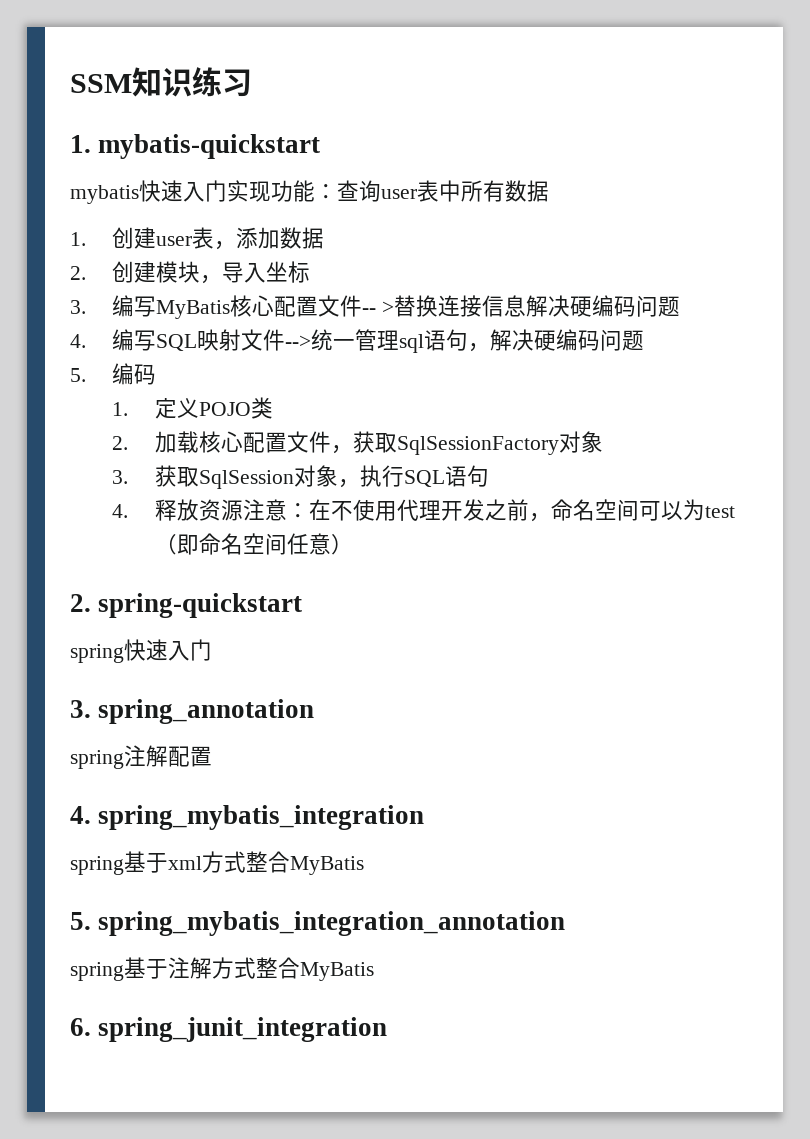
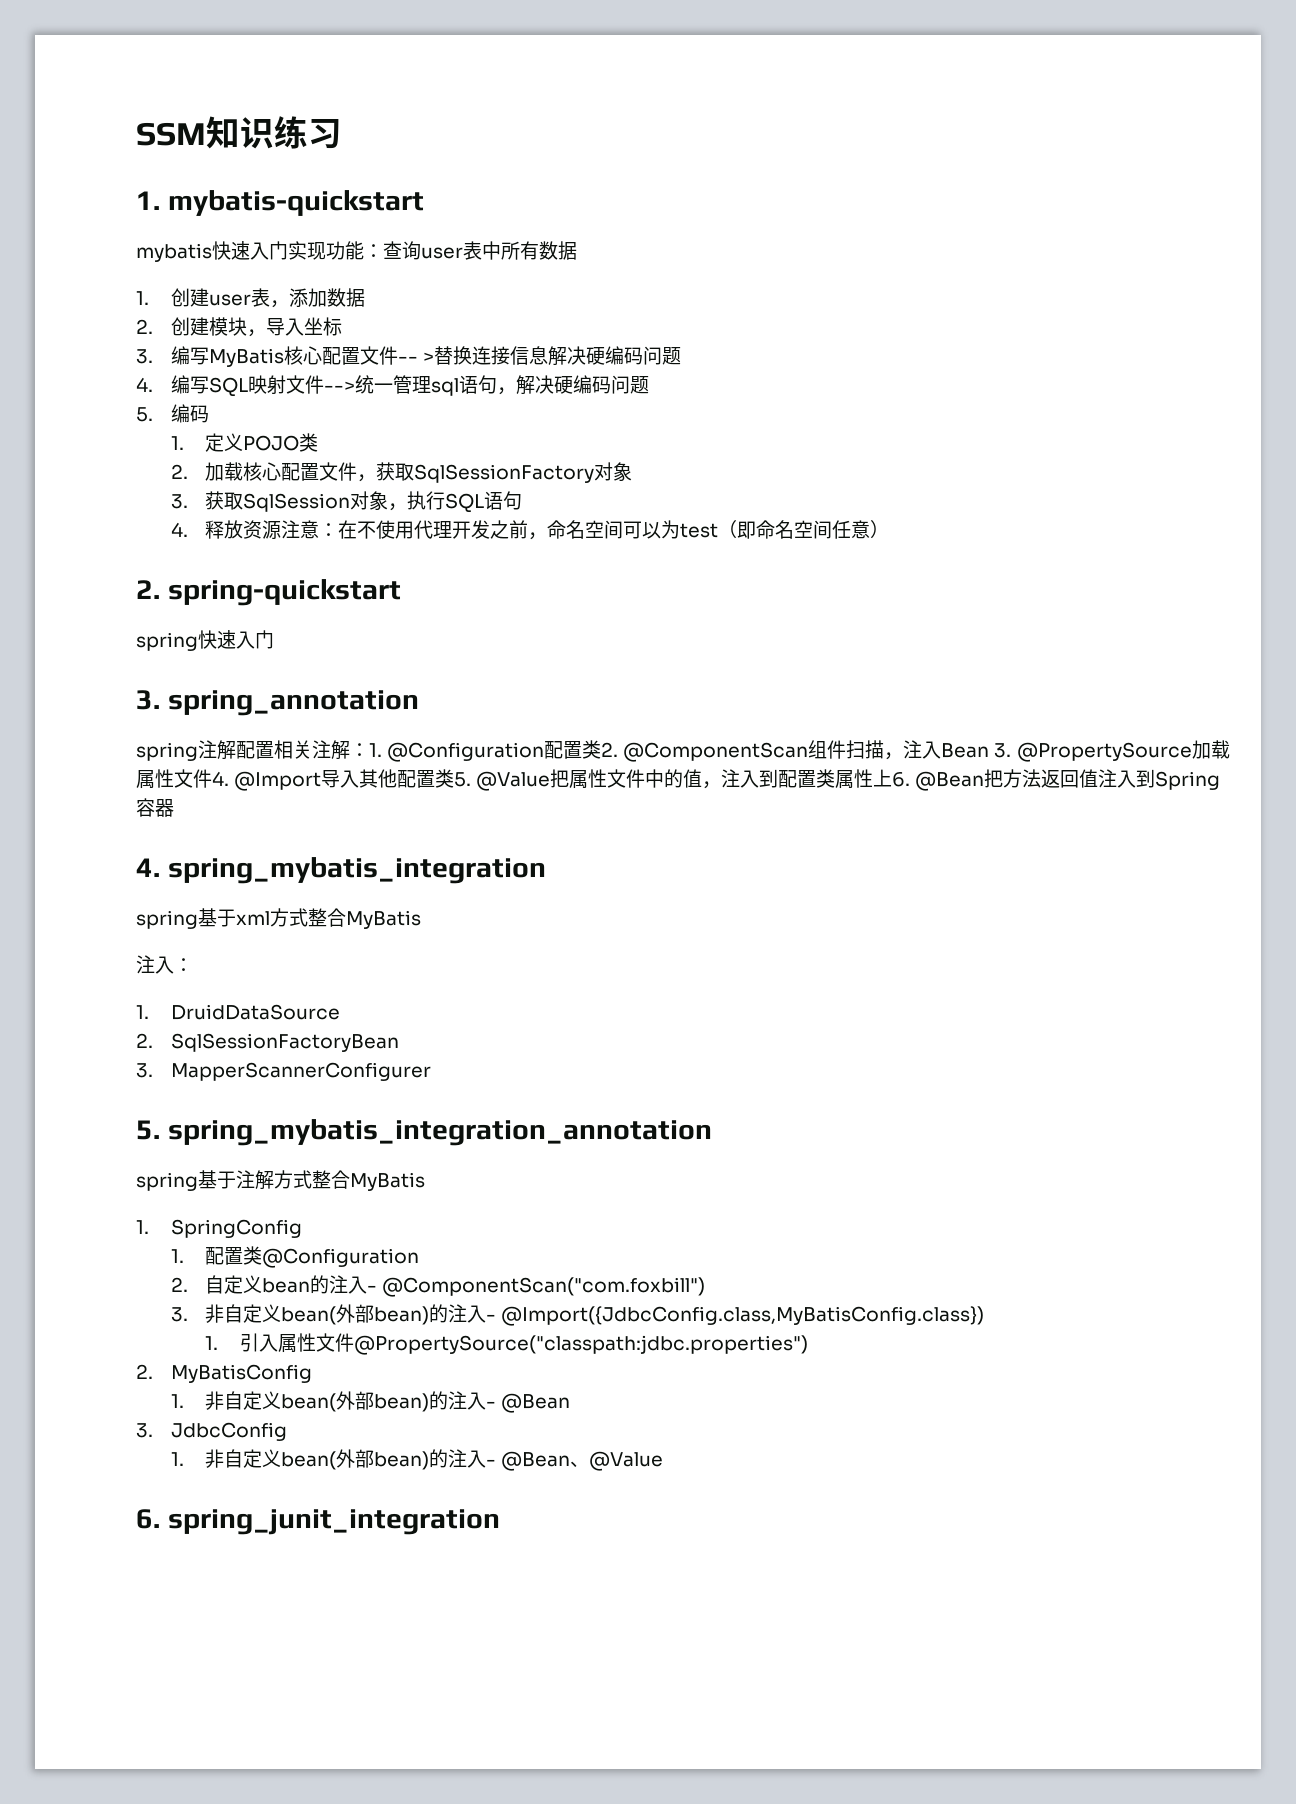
(212, 756) none -> [274,740,1230,762] [136,769,1221,791] [136,798,174,817] 相关注解：1. @Configuration配置类2. @ComponentScan组件扫描，注入Bean 3. @PropertySource加载属性文件4. @Import导入其他配置类5. @Value把属性文件中的值，注入到配置类属性上6. @Bean把方法返回值注入到Spring容器
(364, 865) none -> [136,955,193,974] [136,1004,340,1020] [136,1033,399,1052] [136,1062,431,1081] // 注入： // 1. DruidDataSource // 2. SqlSessionFactoryBean // 3. MapperScannerConfigurer
(374, 971) none -> [136,1219,302,1238] [170,1246,420,1268] [170,1275,706,1297] [170,1304,985,1326] [205,1333,808,1355] [136,1364,312,1383] [170,1391,571,1413] [136,1422,287,1441] [170,1449,664,1471] // 1. SpringConfig // 1.配置类@Configuration // 2.自定义bean的注入- @ComponentScan("com.foxbill") // 3.非自定义bean(外部bean)的注入- @Import({JdbcConfig.class,MyBatisConfig.class}) // 1.引入属性文件@PropertySource("classpath:jdbc.properties") // 2. MyBatisConfig // 1.非自定义bean(外部bean)的注入- @Bean // 3. JdbcConfig // 1.非自定义bean(外部bean)的注入- @Bean、@Value

